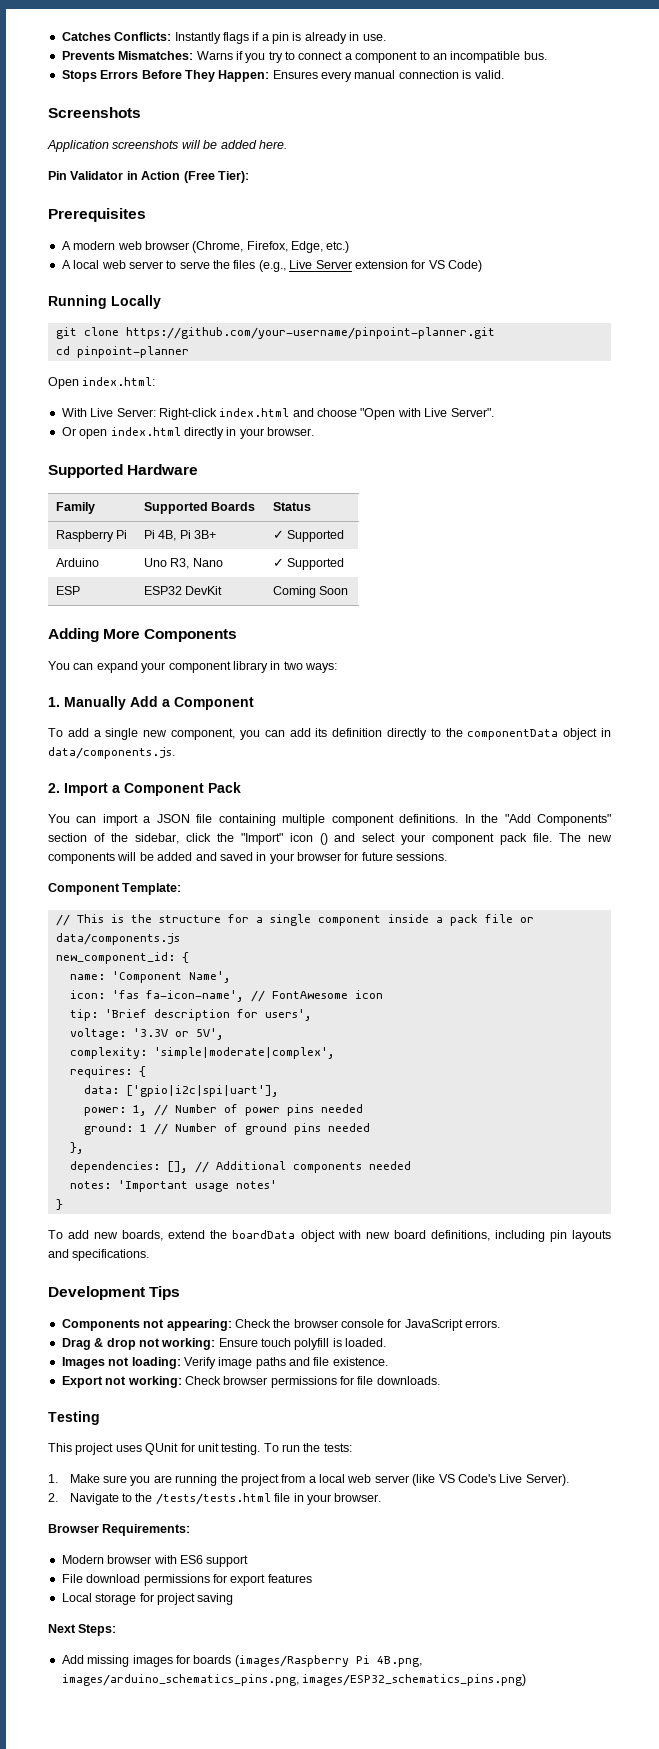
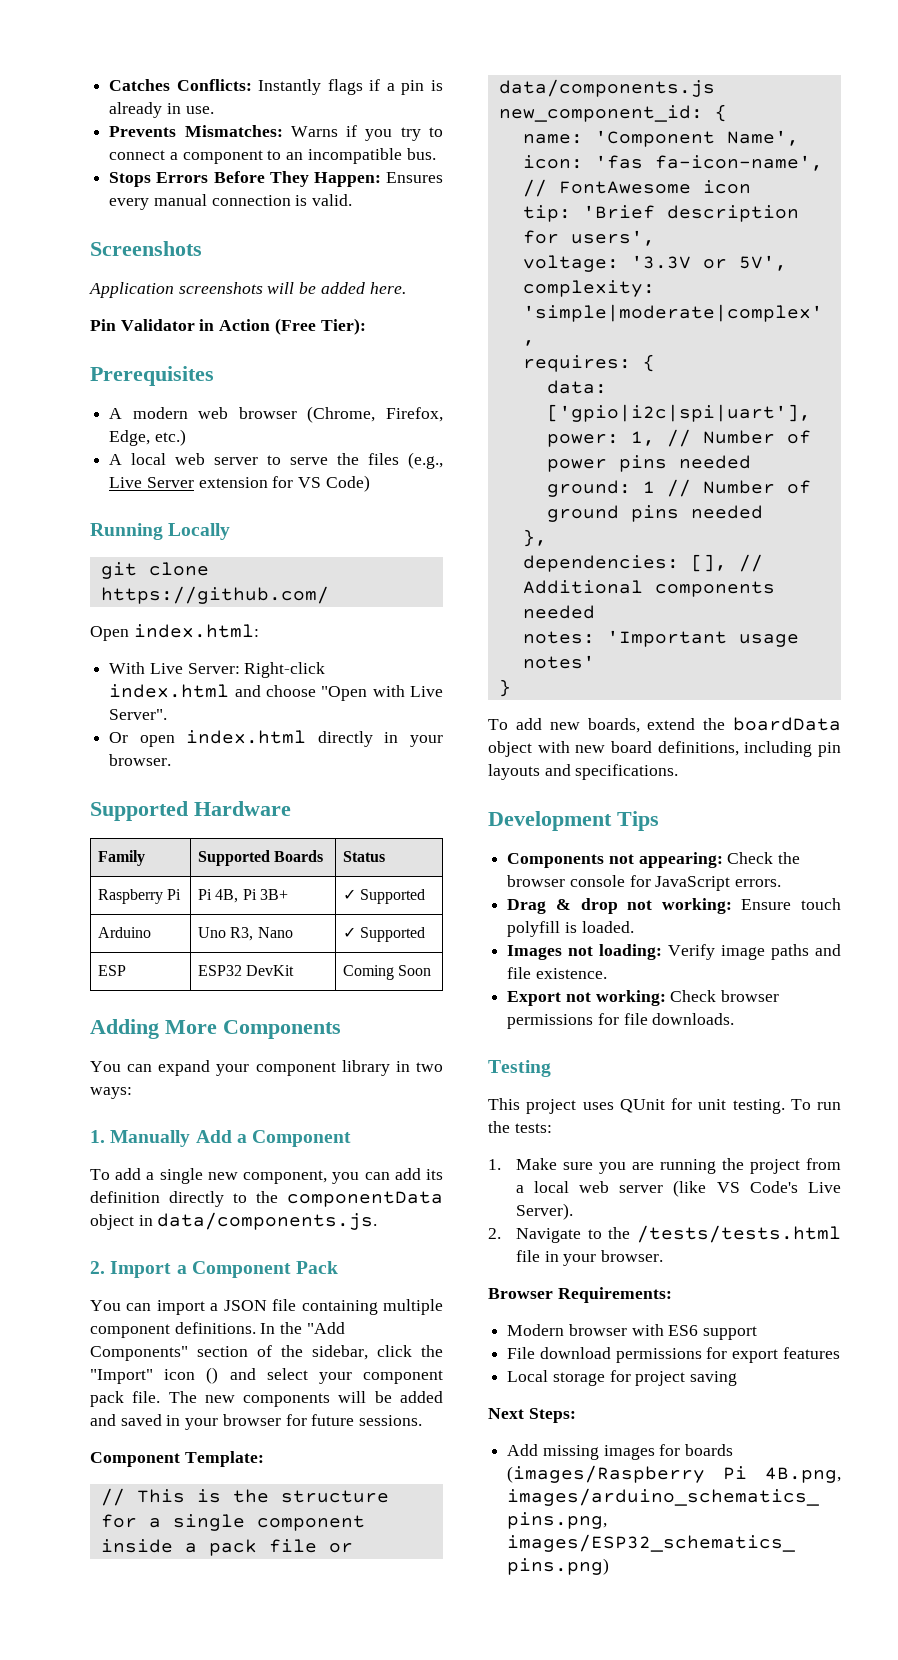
[125,327,495,339] [55,346,189,358] https://github.com/your-username/pinpoint-planner.git // cd pinpoint-planner -> [100,586,329,604] https://github.com/

